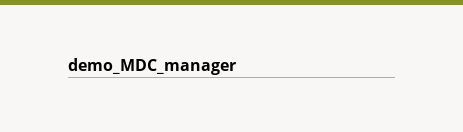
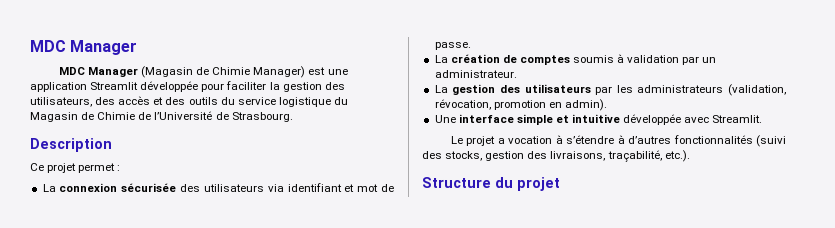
[68,58,236,75] demo_MDC_manager -> [30,40,138,55] [58,66,348,78] [30,81,345,92] [30,96,348,107] [30,111,293,122] [30,138,112,152] [30,163,121,173] [42,183,394,192] [434,42,471,50] [434,54,717,65] [434,70,517,78] [434,84,786,96] [434,99,607,111] [434,114,763,125] [450,135,786,147] [422,150,690,162] [422,177,560,191] MDC Manager // MDC Manager (Magasin de Chimie Manager) est une application Streamlit développée pour faciliter la gestion des utilisateurs, des accès et des outils du service logistique du Magasin de Chimie de l’Université de Strasbourg. // Description // Ce projet permet : // La connexion sécurisée des utilisateurs via identifiant et mot de passe. // La création de comptes soumis à validation par un administrateur. // La gestion des utilisateurs par les administrateurs (validation, révocation, promotion en admin). // Une interface simple et intuitive développée avec Streamlit. // Le projet a vocation à s’étendre à d’autres fonctionnalités (suivi des stocks, gestion des livraisons, traçabilité, etc.). // Structure du projet

